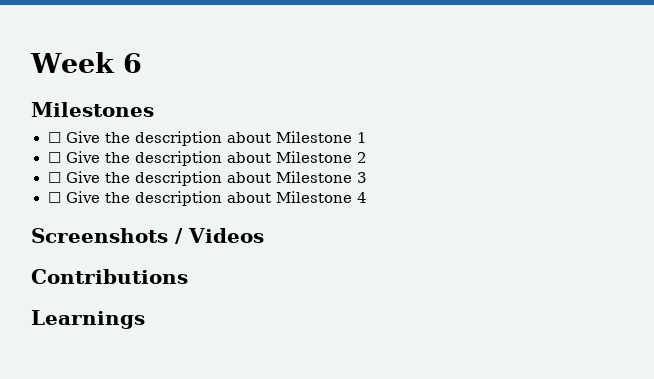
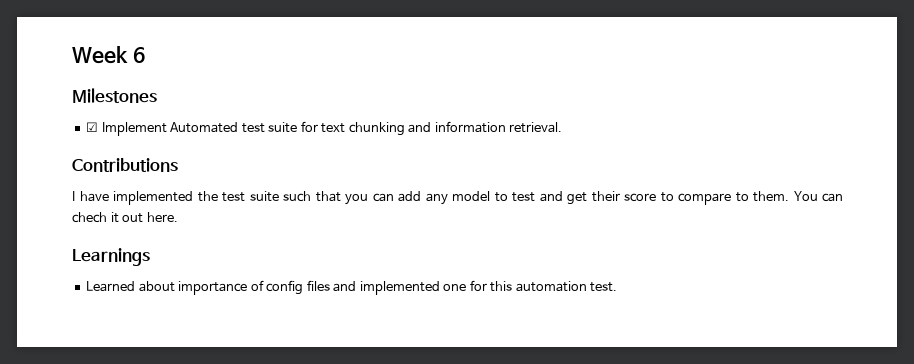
[47,131,367,146] [47,151,367,166] [47,171,367,186] [47,191,367,206] [31,228,264,244] [31,269,188,284] [31,310,145,329] ☐ Give the description about Milestone 1 // ☐ Give the description about Milestone 2 // ☐ Give the description about Milestone 3 // ☐ Give the description about Milestone 4 // Screenshots / Videos // Contributions // Learnings -> [86,121,563,136] [72,158,178,172] [72,191,843,205] [72,212,178,223] [72,248,150,266] [86,280,618,295] ☑ Implement Automated test suite for text chunking and information retrieval. // Contributions // I have implemented the test suite such that you can add any model to test and get their score to compare to them. You can chech it out here. // Learnings // Learned about importance of config files and implemented one for this automation test.

